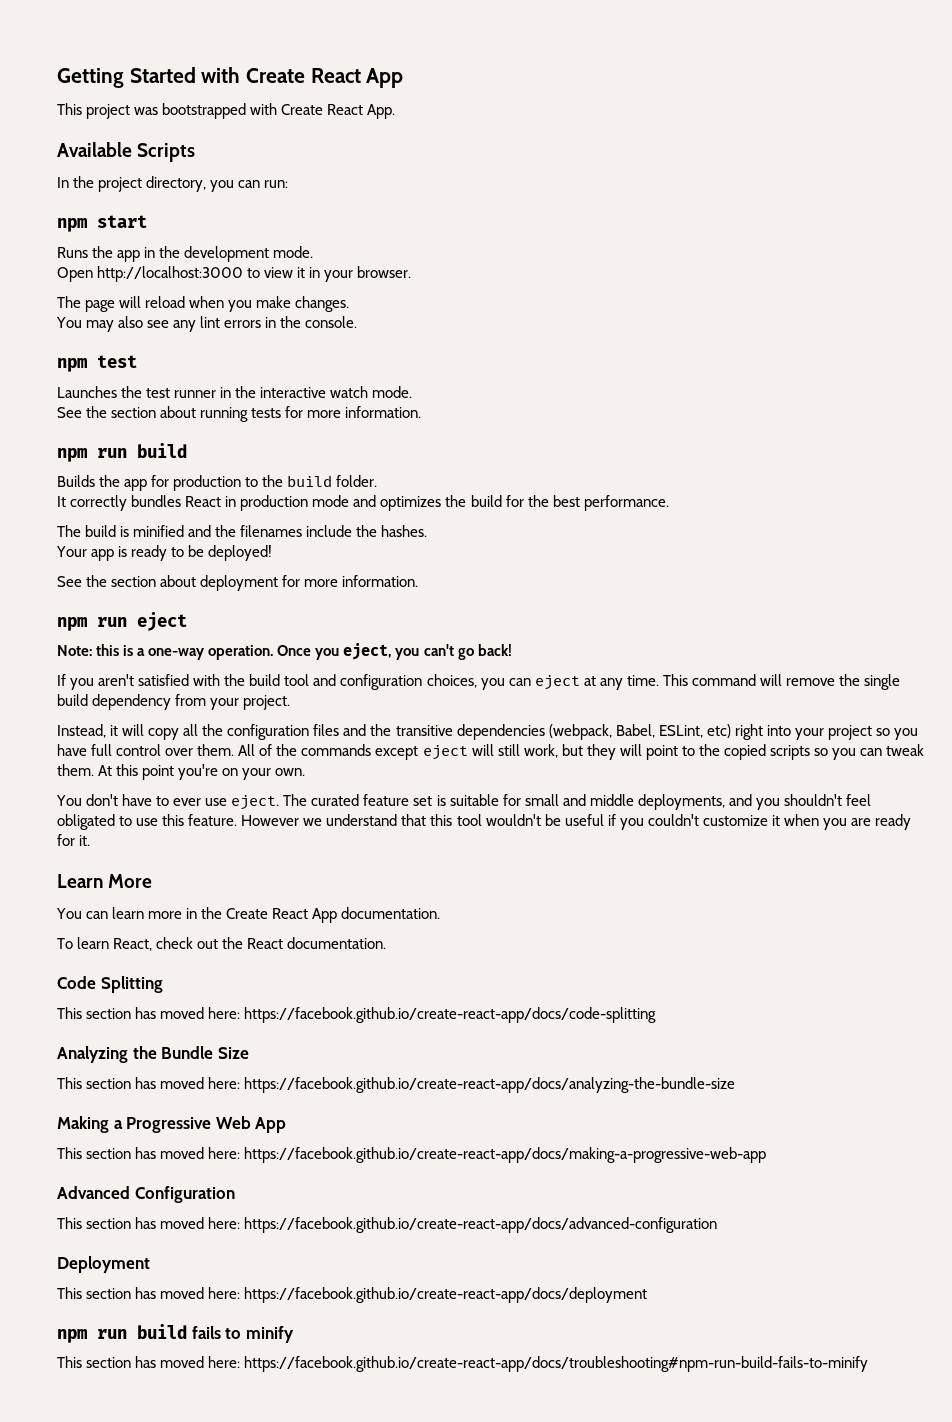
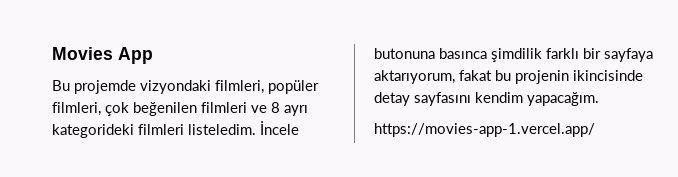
[57,67,404,88] [57,103,396,119] [57,142,196,162] [57,176,289,192] [57,215,147,232] [57,246,314,262] [57,266,412,282] [57,296,350,312] [56,316,358,332] [57,355,137,372] [57,386,413,398] [57,406,422,422] [57,443,187,462] [57,475,378,491] [57,495,669,511] [57,525,428,537] [56,545,273,561] [57,575,419,591] [57,612,187,631] [57,643,512,660] [57,674,901,690] [57,694,291,710] [57,724,919,740] [57,744,925,760] [57,764,306,780] [56,794,872,810] [57,814,912,830] [57,834,91,846] [57,874,153,888] [56,907,441,923] [57,937,387,951] [57,976,163,993] [57,1007,657,1023] [57,1046,249,1063] [57,1077,736,1093] [57,1116,287,1133] [57,1147,767,1163] [57,1186,235,1203] [57,1217,718,1233] [57,1256,150,1273] [57,1287,648,1303] [57,1324,294,1343] [57,1356,869,1372] Getting Started with Create React App // This project was bootstrapped with Create React App. // Available Scripts // In the project directory, you can run: // npm start // Runs the app in the development mode. // Open http://localhost:3000 to view it in your browser. // The page will reload when you make changes. // You may also see any lint errors in the console. // npm test // Launches the test runner in the interactive watch mode. // See the section about running tests for more information. // npm run build // Builds the app for production to the build folder. // It correctly bundles React in production mode and optimizes the build for the best performance. // The build is minified and the filenames include the hashes. // Your app is ready to be deployed! // See the section about deployment for more information. // npm run eject // Note: this is a one-way operation. Once you eject, you can't go back! // If you aren't satisfied with the build tool and configuration choices, you can eject at any time. This command will remove the single build dependency from your project. // Instead, it will copy all the configuration files and the transitive dependencies (webpack, Babel, ESLint, etc) right into your project so you have full control over them. All of the commands except eject will still work, but they will point to the copied scripts so you can tweak them. At this point you're on your own. // You don't have to ever use eject. The curated feature set is suitable for small and middle deployments, and you shouldn't feel obligated to use this feature. However we understand that this tool wouldn't be useful if you couldn't customize it when you are ready for it. // Learn More // You can learn more in the Create React App documentation. // To learn React, check out the React documentation. // Code Splitting // This section has moved here: https://facebook.github.io/create-react-app/docs/code-splitting // Analyzing the Bundle Size // This section has moved here: https://facebook.github.io/create-react-app/docs/analyzing-the-bundle-size // Making a Progressive Web App // This section has moved here: https://facebook.github.io/create-react-app/docs/making-a-progressive-web-app // Advanced Configuration // This section has moved here: https://facebook.github.io/create-react-app/docs/advanced-configuration // Deployment // This section has moved here: https://facebook.github.io/create-react-app/docs/deployment // npm run build fails to minify // This section has moved here: https://facebook.github.io/create-react-app/docs/troubleshooting#npm-run-build-fails-to-minify -> [52,47,153,64] [52,80,319,94] [52,102,308,116] [52,121,299,138] [374,48,653,62] [374,70,643,84] [374,92,599,106] [374,123,595,137] Movies App // Bu projemde vizyondaki filmleri, popüler filmleri, çok beğenilen filmleri ve 8 ayrı kategorideki filmleri listeledim. İncele butonuna basınca şimdilik farklı bir sayfaya aktarıyorum, fakat bu projenin ikincisinde detay sayfasını kendim yapacağım. // https://movies-app-1.vercel.app/

